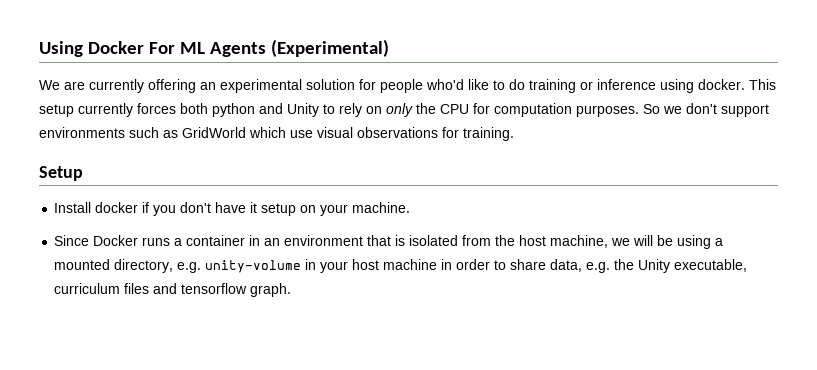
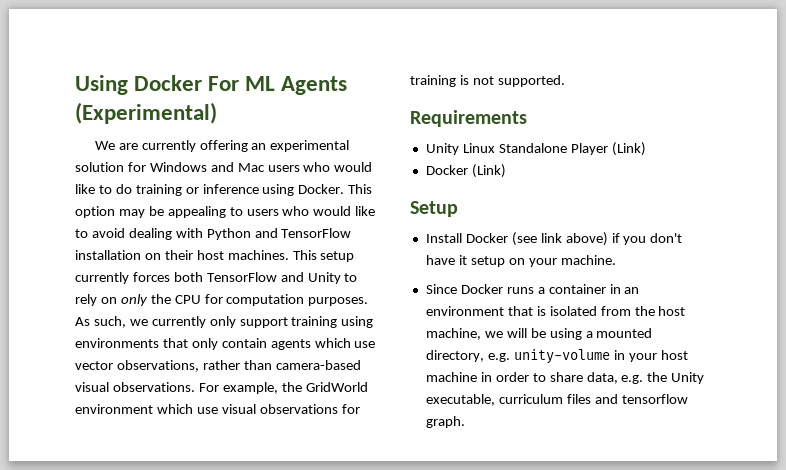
[380,79,464,93] people who'd -> [149,162,373,172] Windows and Mac users who would
[698,79,745,90] docker. -> [298,184,373,194] [75,206,376,218] [75,228,352,240] [75,250,289,260] Docker. This option may be appealing to users who would like to avoid dealing with Python and TensorFlow installation on their host machines.
[212,103,255,117] python -> [206,272,277,282] TensorFlow
[643,103,769,117] [39,127,246,138] So we don't support environments such as GridWorld -> [75,316,374,328] [75,338,376,350] [75,360,361,372] [75,382,368,394] [75,404,153,414] As such, we currently only support training using environments that only contain agents which use vector observations, rather than camera-based visual observations. For example, the GridWorld environment
[463,127,514,141] [39,166,83,181] [54,202,139,213] training. // Setup // Install docker -> [410,75,565,87] [410,110,527,127] [425,142,646,156] [425,164,506,178] [410,201,458,217] [425,232,608,246] training is not supported. // Requirements // Unity Linux Standalone Player (Link) // Docker (Link) // Setup // Install Docker (see link above)

